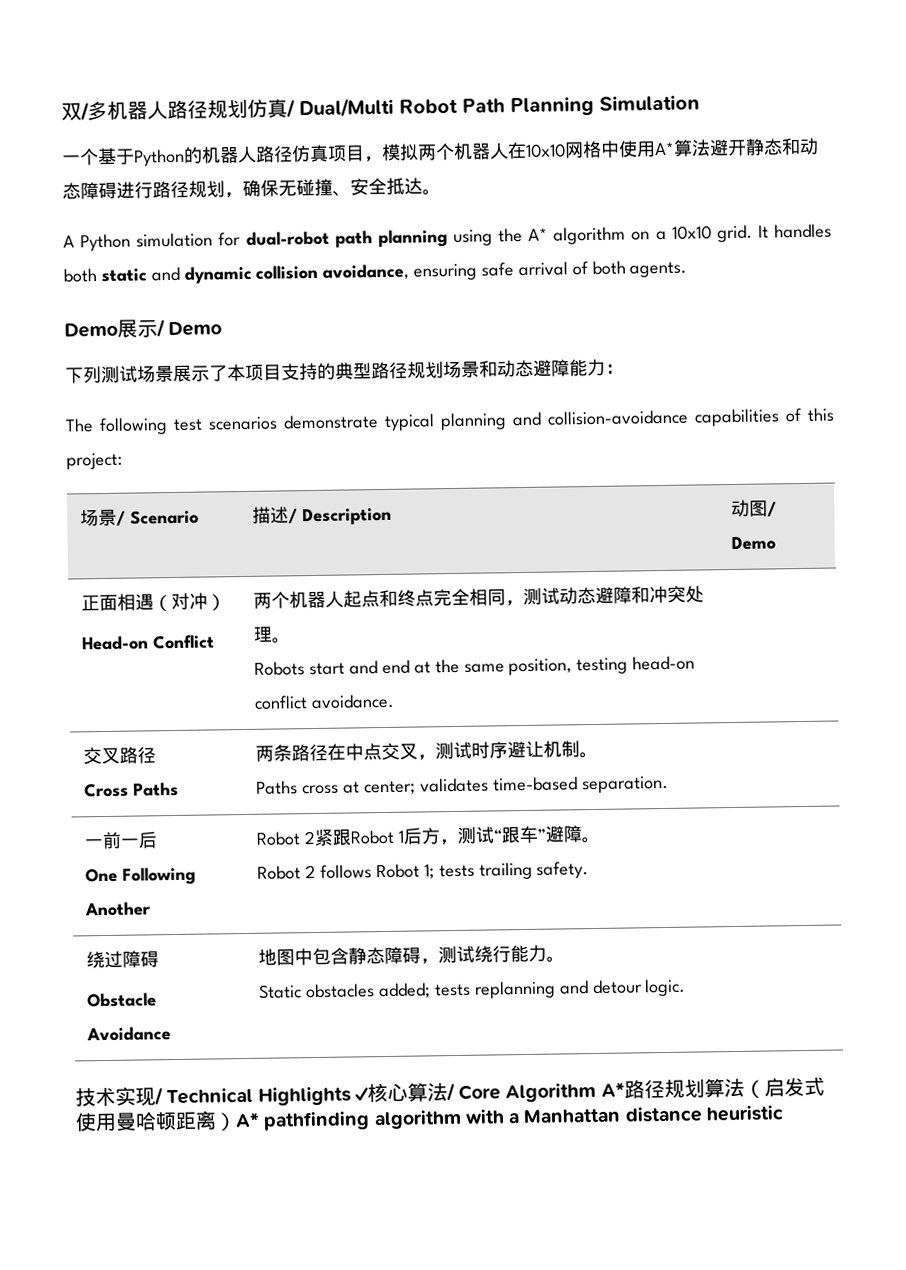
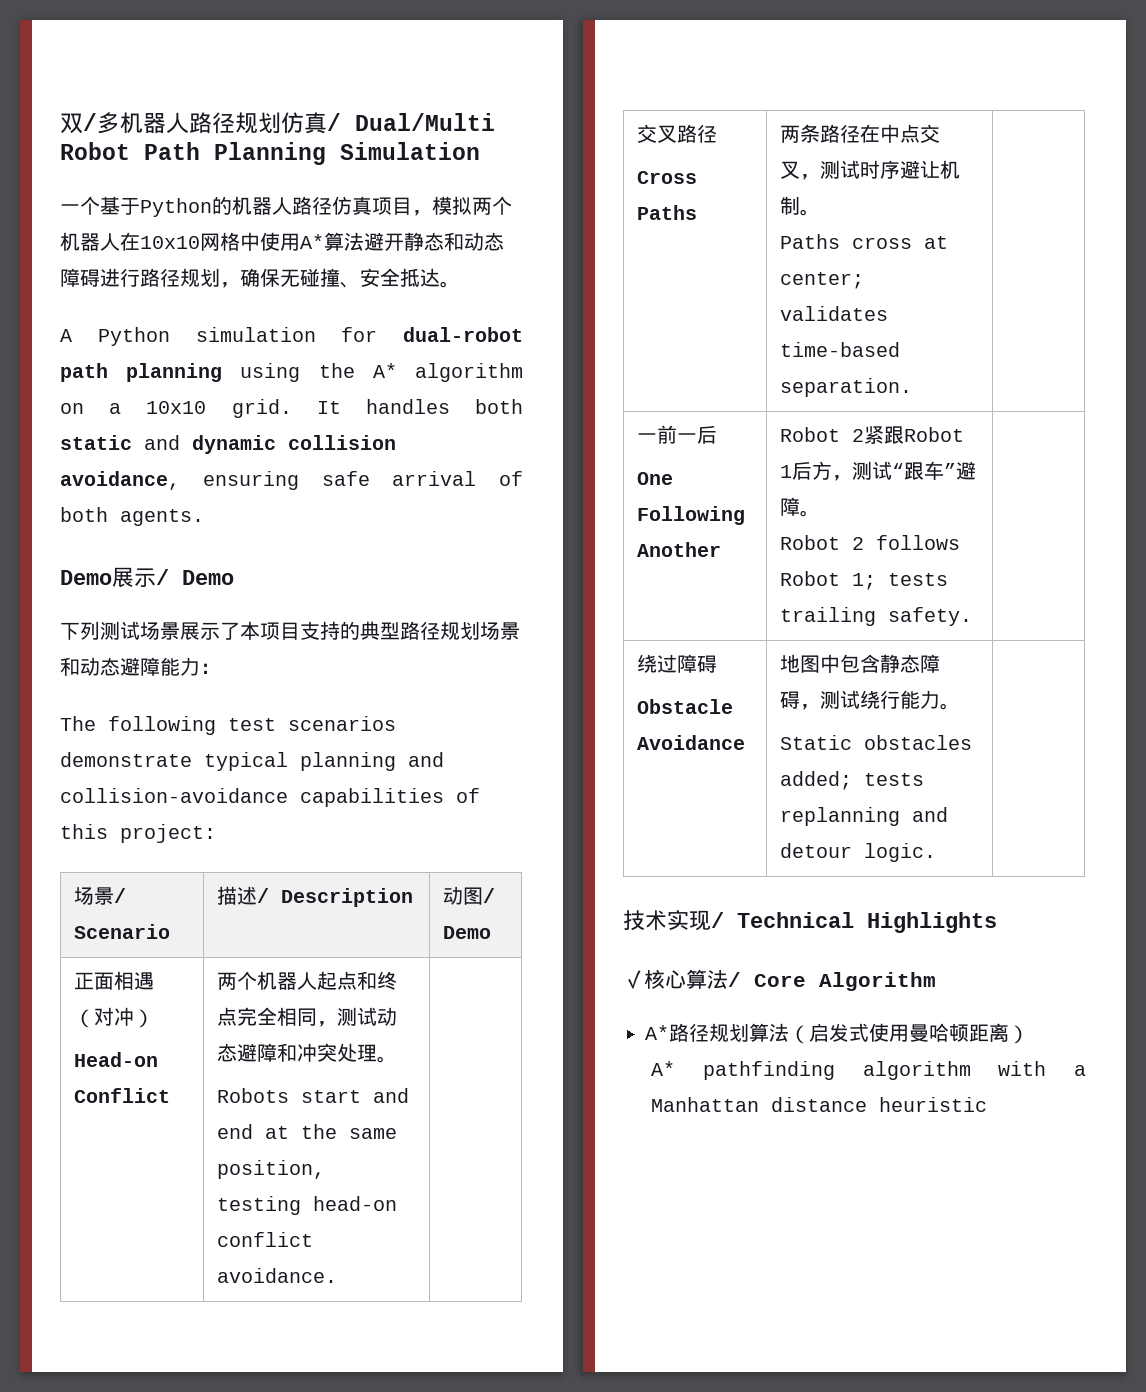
(351, 1096) none -> (997, 922) //
(597, 1092) none -> (936, 981) //
(237, 1122) none -> (1029, 1034) //

